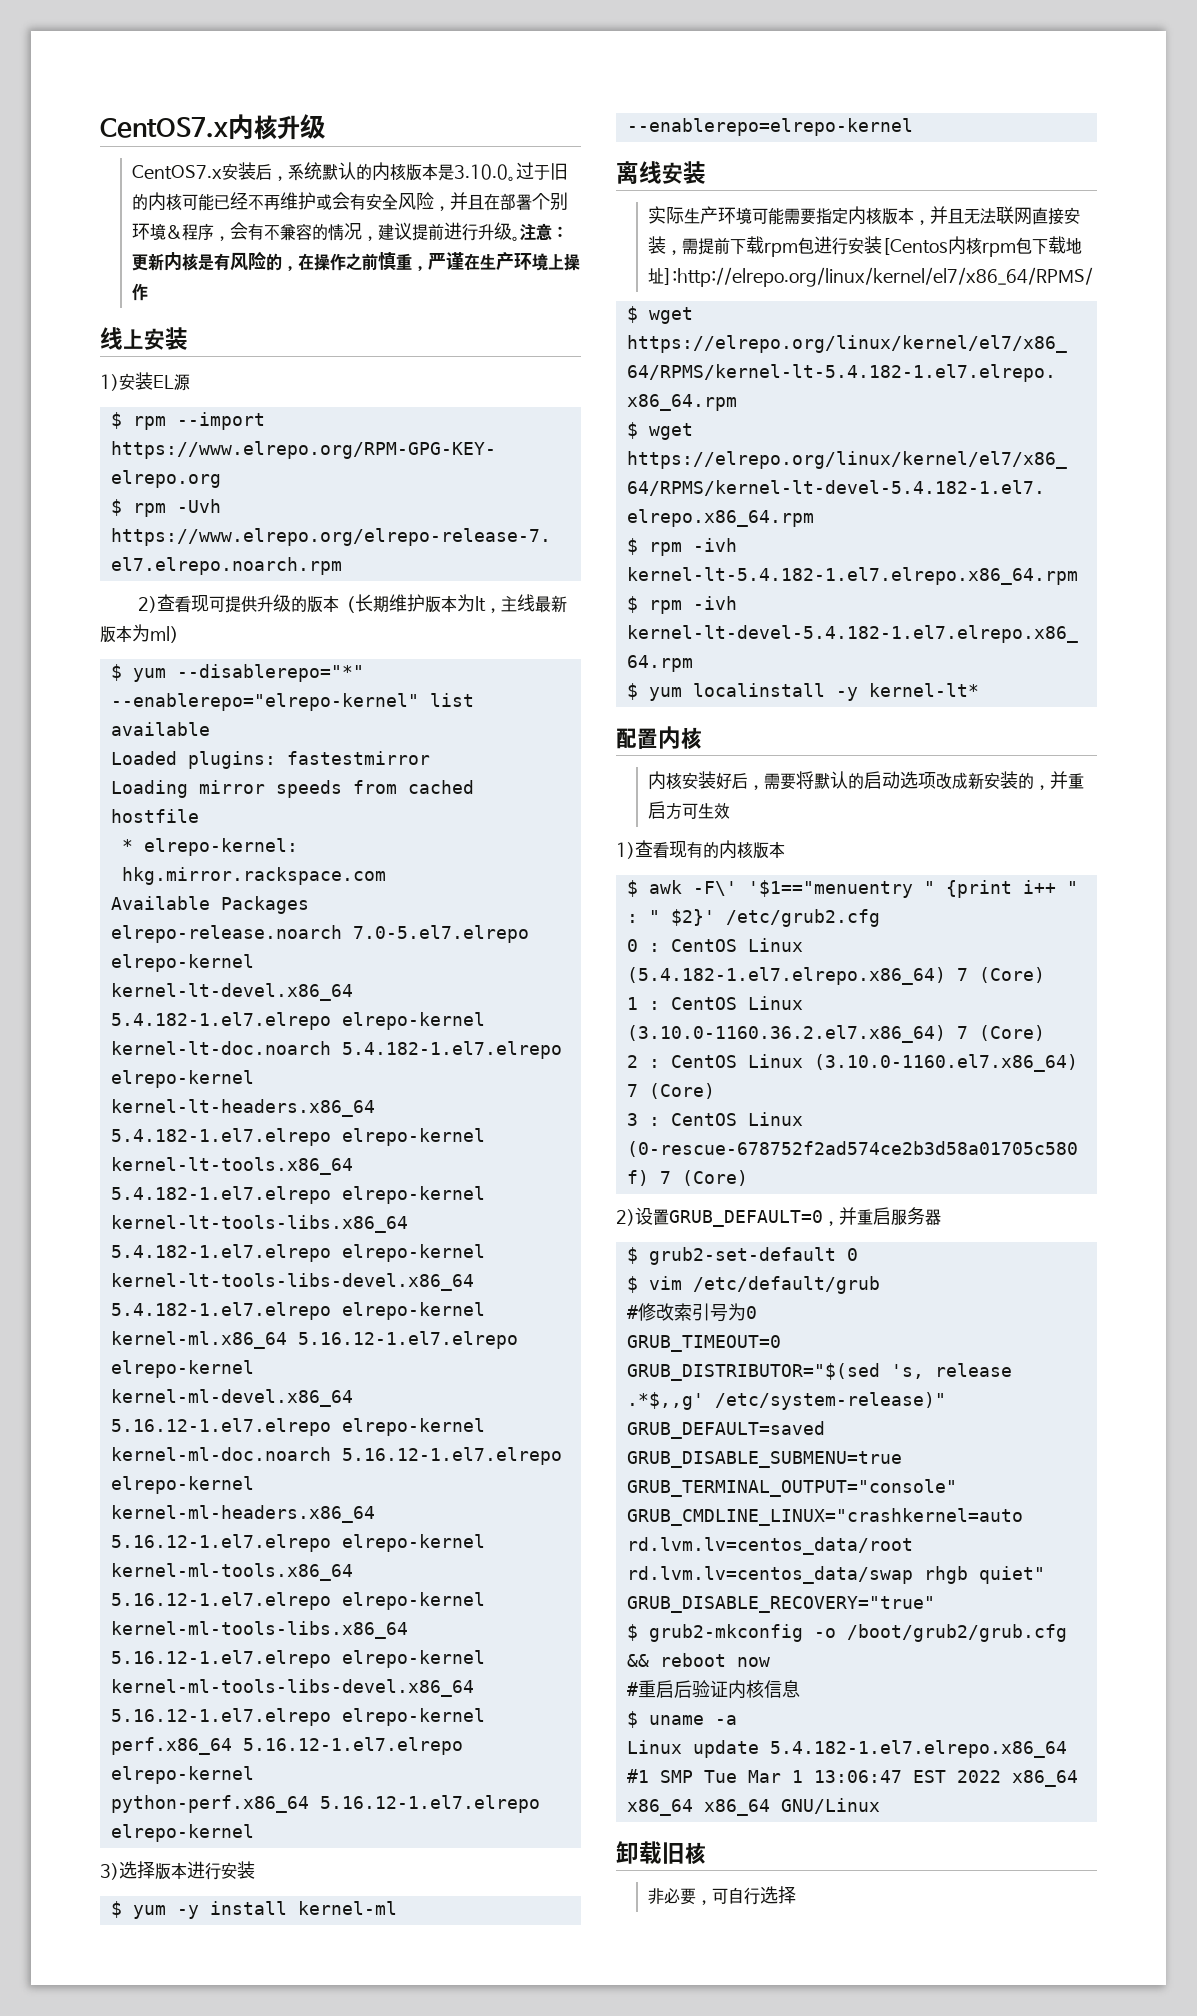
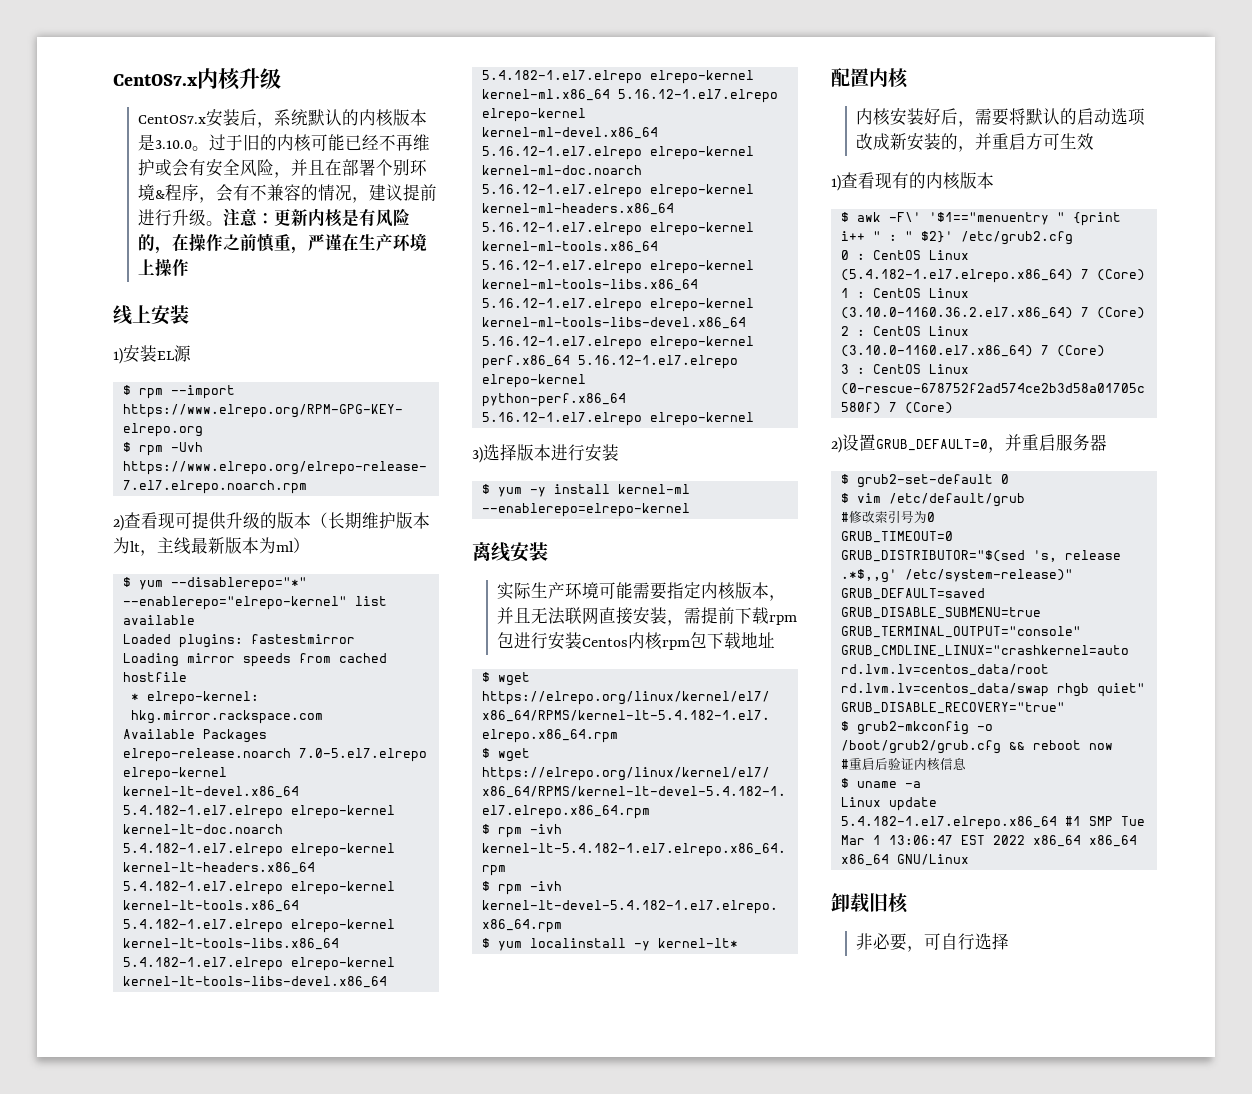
[882,238,949,255] [Centos -> [582,638,629,647] Centos
[664,267,1094,287] ]:http://elrepo.org/linux/kernel/el7/x86_64/RPMS/ -> (776, 640) none

